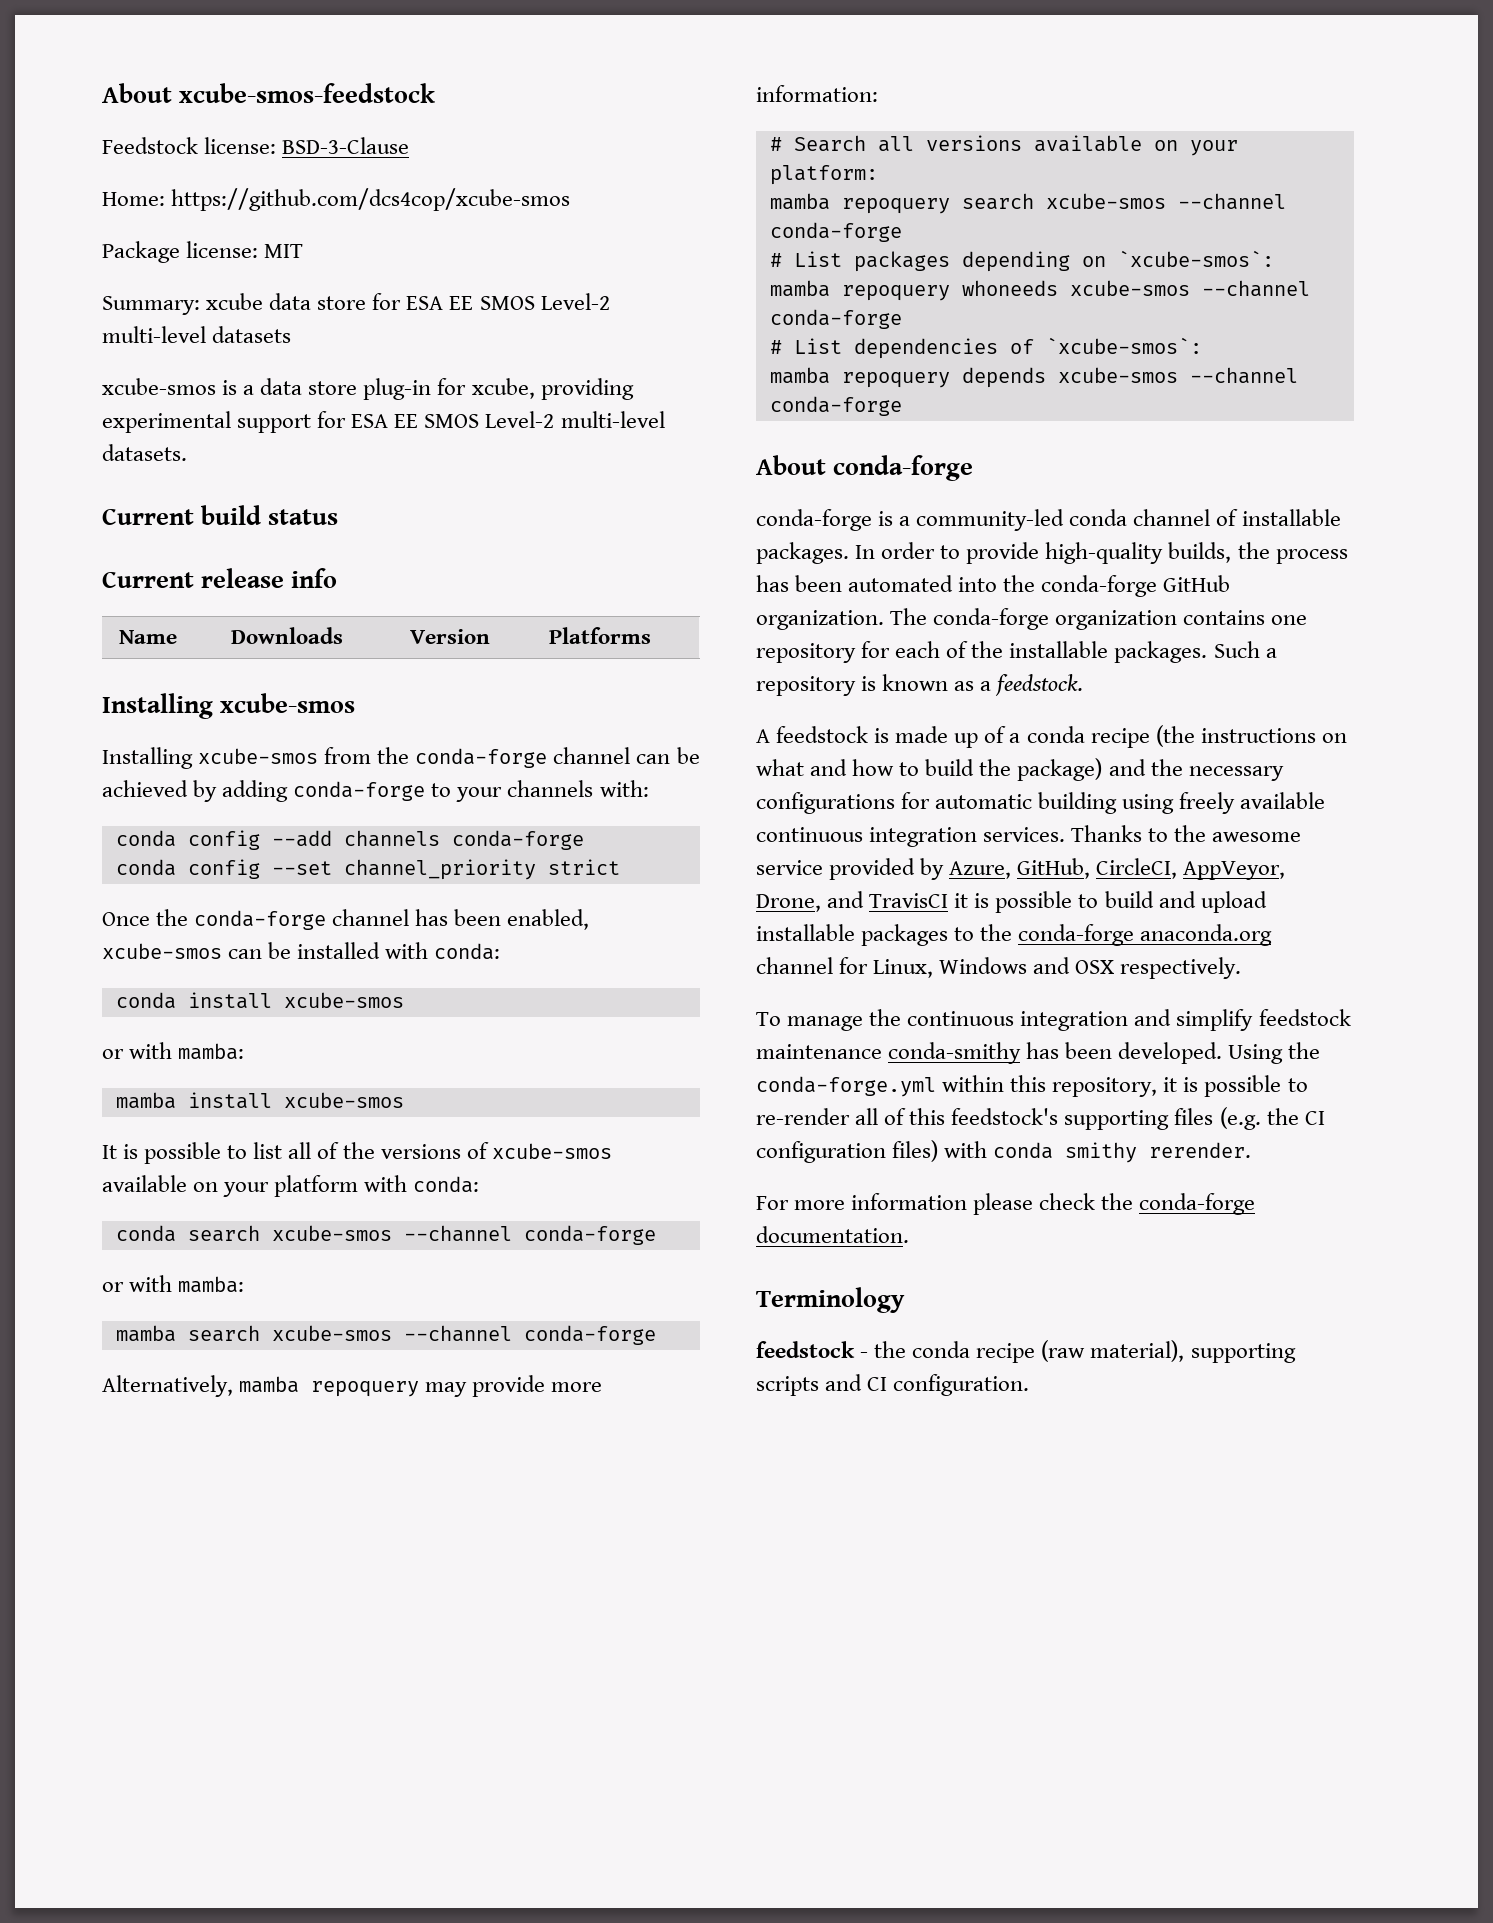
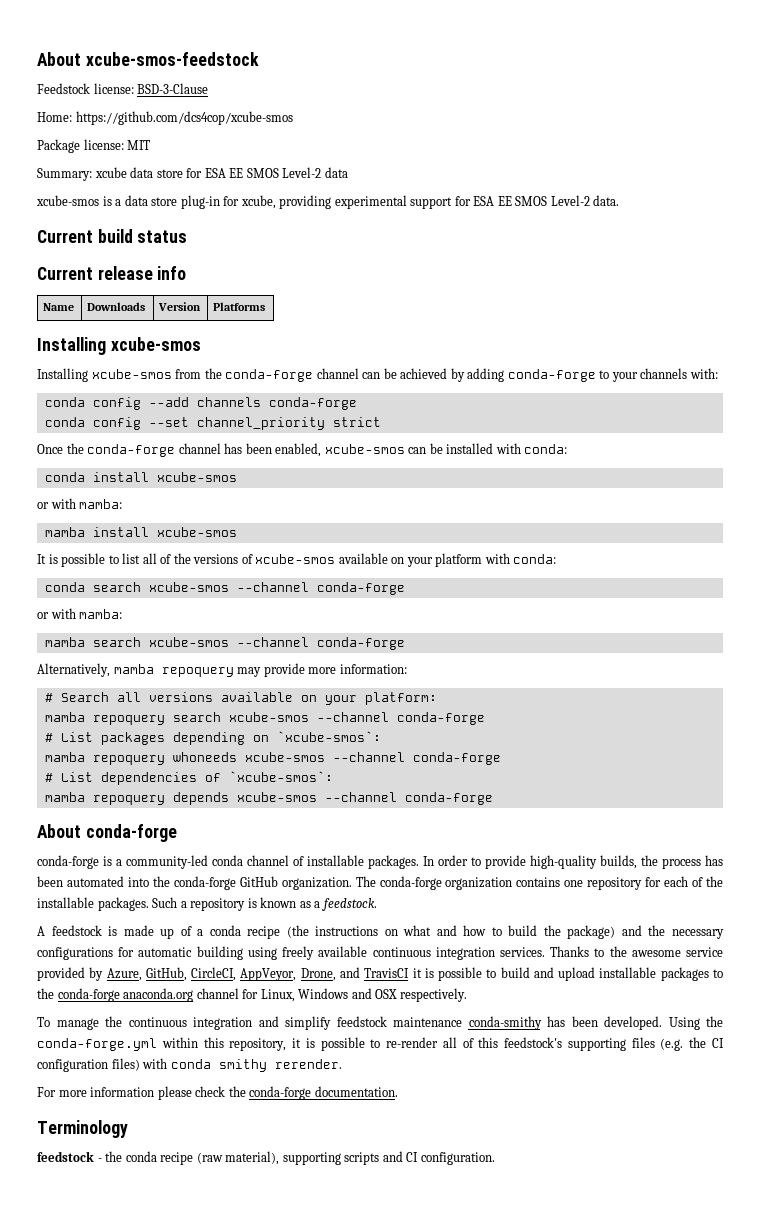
[102,326,292,343] multi-level datasets -> [324,167,348,178] data
[560,411,665,428] [102,444,187,461] multi-level datasets. -> [593,195,620,206] data.

